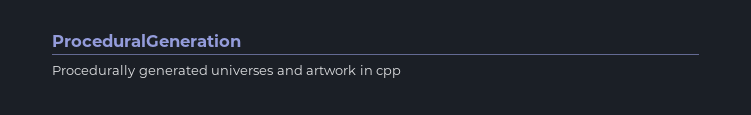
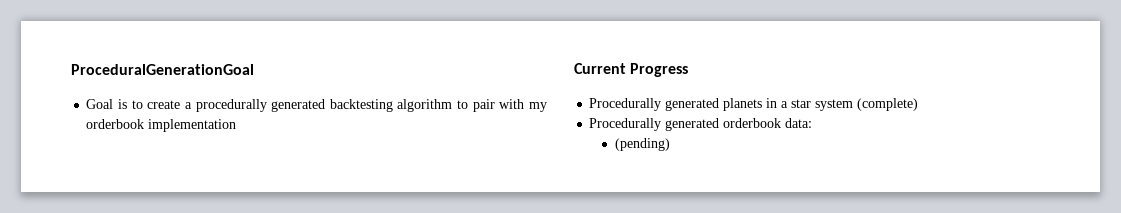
[52,34,241,47] [52,65,402,78] ProceduralGeneration // Procedurally generated universes and artwork in cpp -> [71,64,254,75] [86,99,547,112] [86,119,237,132] [574,63,689,77] [589,98,919,111] [589,118,813,131] [614,138,670,151] ProceduralGenerationGoal // Goal is to create a procedurally generated backtesting algorithm to pair with my orderbook implementation // Current Progress // Procedurally generated planets in a star system (complete) // Procedurally generated orderbook data: // (pending)

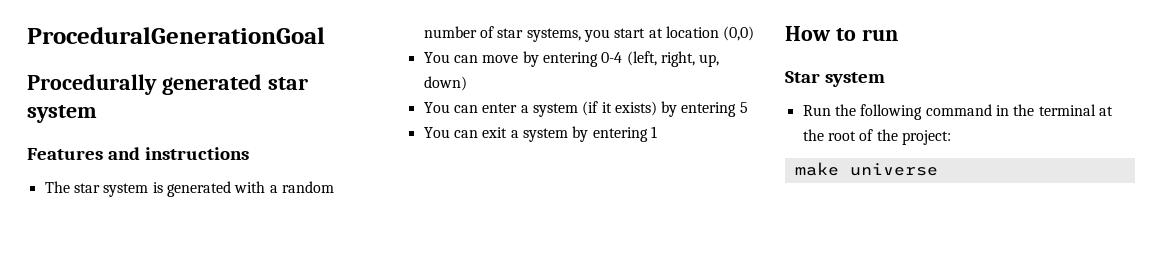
[86,99,547,112] [86,119,237,132] [574,63,689,77] [589,98,919,111] [589,118,813,131] [614,138,670,151] // Goal is to create a procedurally generated backtesting algorithm to pair with my orderbook implementation // Current Progress // Procedurally generated planets in a star system (complete) // Procedurally generated orderbook data: // (pending) -> [27,74,308,95] [27,105,97,123] [27,147,249,160] [44,181,334,197] [423,26,755,42] [423,51,720,67] [423,76,467,91] [423,101,748,117] [423,126,657,142] [785,26,898,41] [785,71,885,87] [802,104,1113,120] [802,129,951,145] [794,162,938,176] // Procedurally generated star system // Features and instructions // The star system is generated with a random number of star systems, you start at location (0,0) // You can move by entering 0-4 (left, right, up, down) // You can enter a system (if it exists) by entering 5 // You can exit a system by entering 1 // How to run // Star system // Run the following command in the terminal at the root of the project: // make universe

